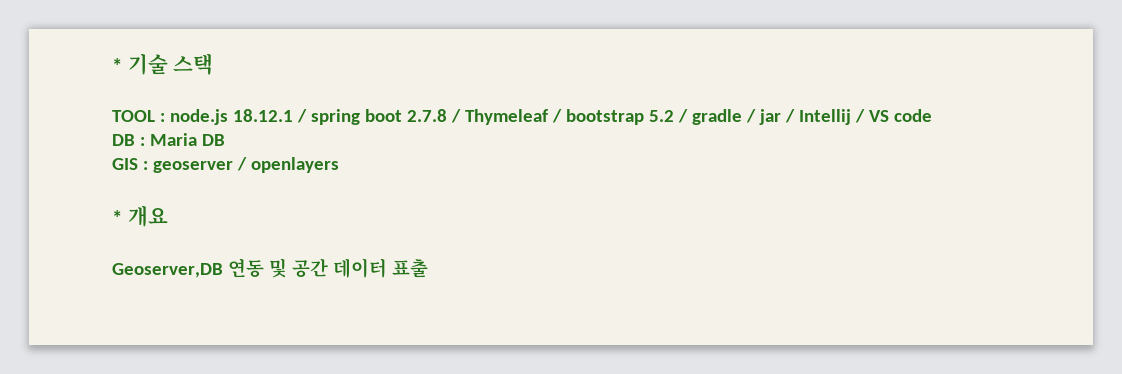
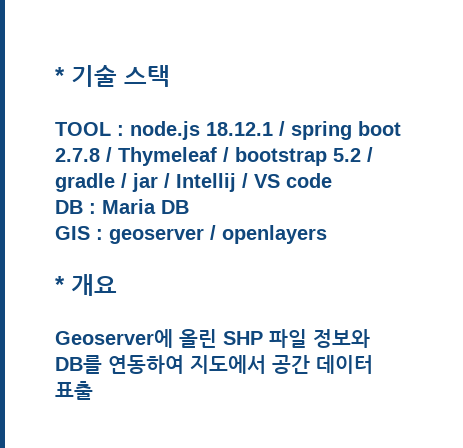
[112,258,287,278] Geoserver,DB 연동 및 -> [55,329,370,348] [55,355,266,374] Geoserver에 올린 SHP 파일 정보와 DB를 연동하여 지도에서

